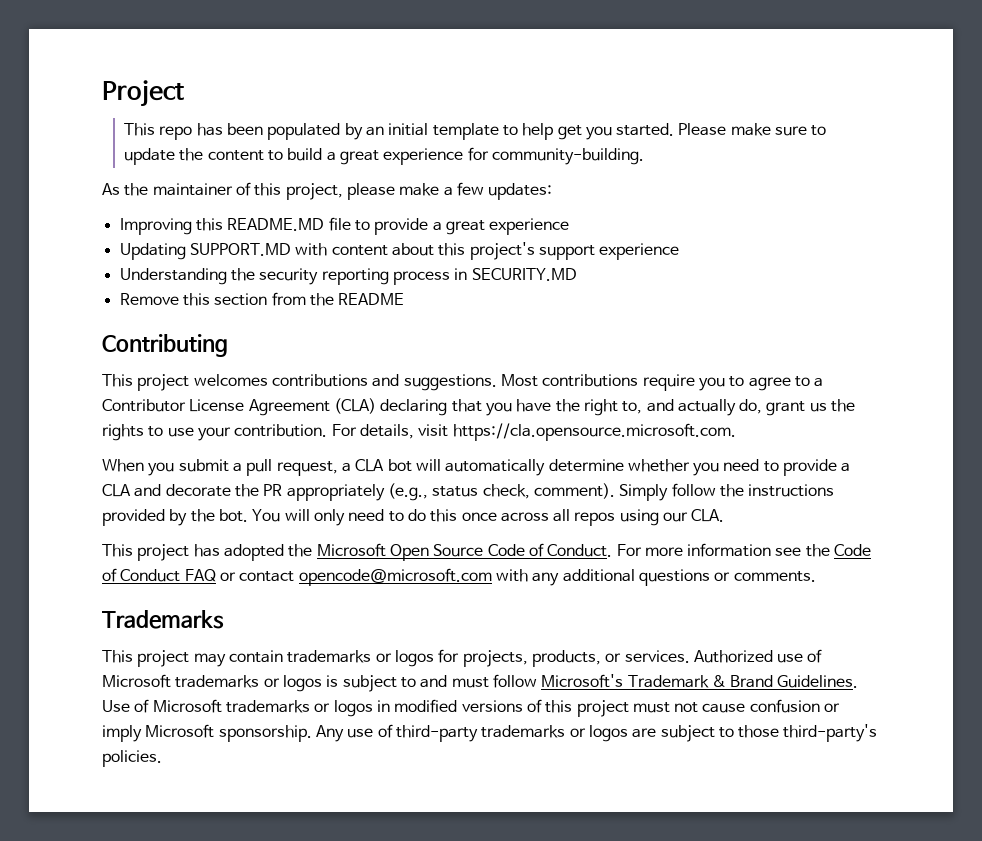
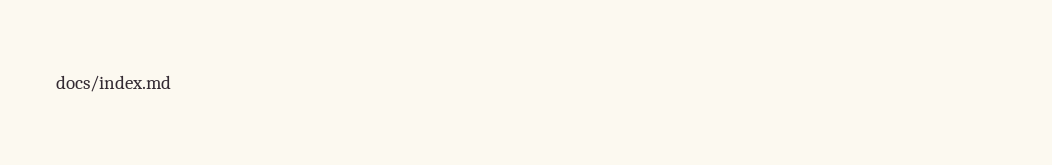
[102,80,184,107] [123,123,827,140] [123,147,644,165] [102,182,553,200] [119,217,570,235] [119,242,680,260] [119,268,577,285] [119,292,405,306] [102,334,228,357] [102,374,824,391] [102,398,856,416] [102,423,736,441] [102,459,851,476] [102,483,835,501] [102,509,725,526] [102,543,872,561] [102,568,816,586] [102,610,224,629] [102,649,823,667] [102,674,859,692] [102,699,841,717] [102,724,878,742] [102,750,162,767] Project // This repo has been populated by an initial template to help get you started. Please make sure to update the content to build a great experience for community-building. // As the maintainer of this project, please make a few updates: // Improving this README.MD file to provide a great experience // Updating SUPPORT.MD with content about this project's support experience // Understanding the security reporting process in SECURITY.MD // Remove this section from the README // Contributing // This project welcomes contributions and suggestions. Most contributions require you to agree to a Contributor License Agreement (CLA) declaring that you have the right to, and actually do, grant us the rights to use your contribution. For details, visit https://cla.opensource.microsoft.com. // When you submit a pull request, a CLA bot will automatically determine whether you need to provide a CLA and decorate the PR appropriately (e.g., status check, comment). Simply follow the instructions provided by the bot. You will only need to do this once across all repos using our CLA. // This project has adopted the Microsoft Open Source Code of Conduct. For more information see the Code of Conduct FAQ or contact opencode@microsoft.com with any additional questions or comments. // Trademarks // This project may contain trademarks or logos for projects, products, or services. Authorized use of Microsoft trademarks or logos is subject to and must follow Microsoft's Trademark & Brand Guidelines. Use of Microsoft trademarks or logos in modified versions of this project must not cause confusion or imply Microsoft sponsorship. Any use of third-party trademarks or logos are subject to those third-party's policies. -> [56,75,171,92] docs/index.md

